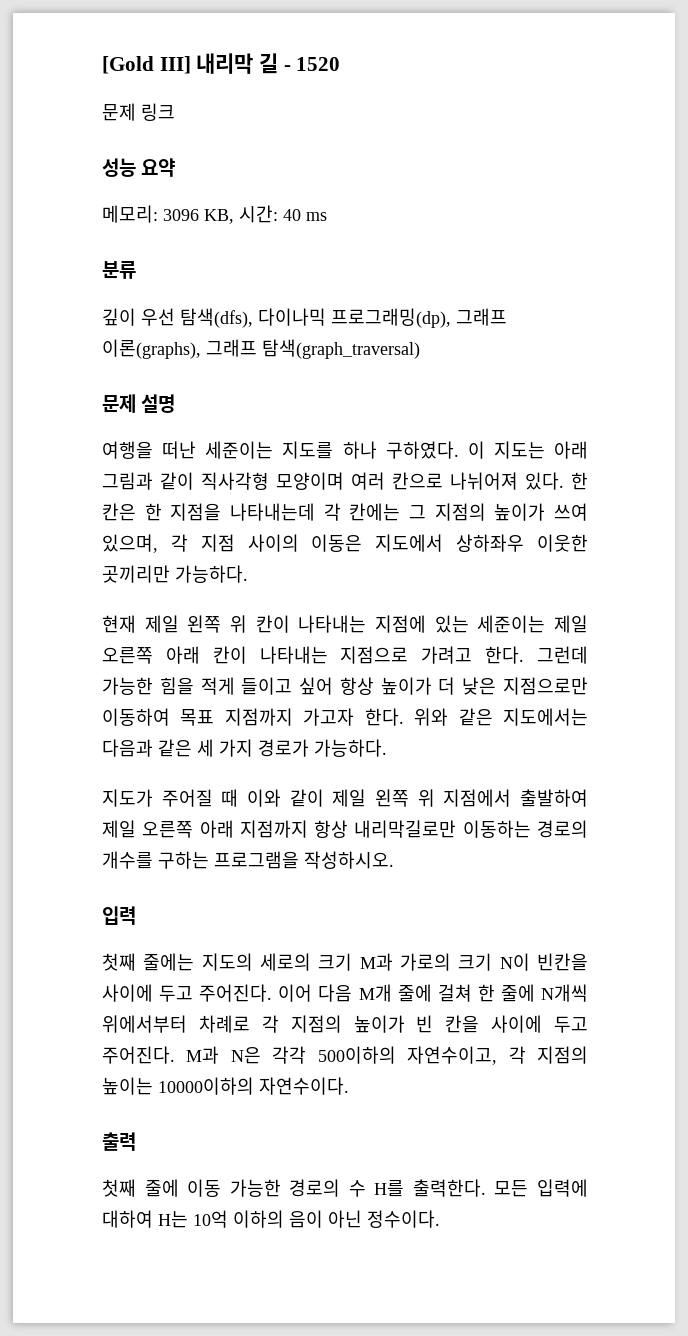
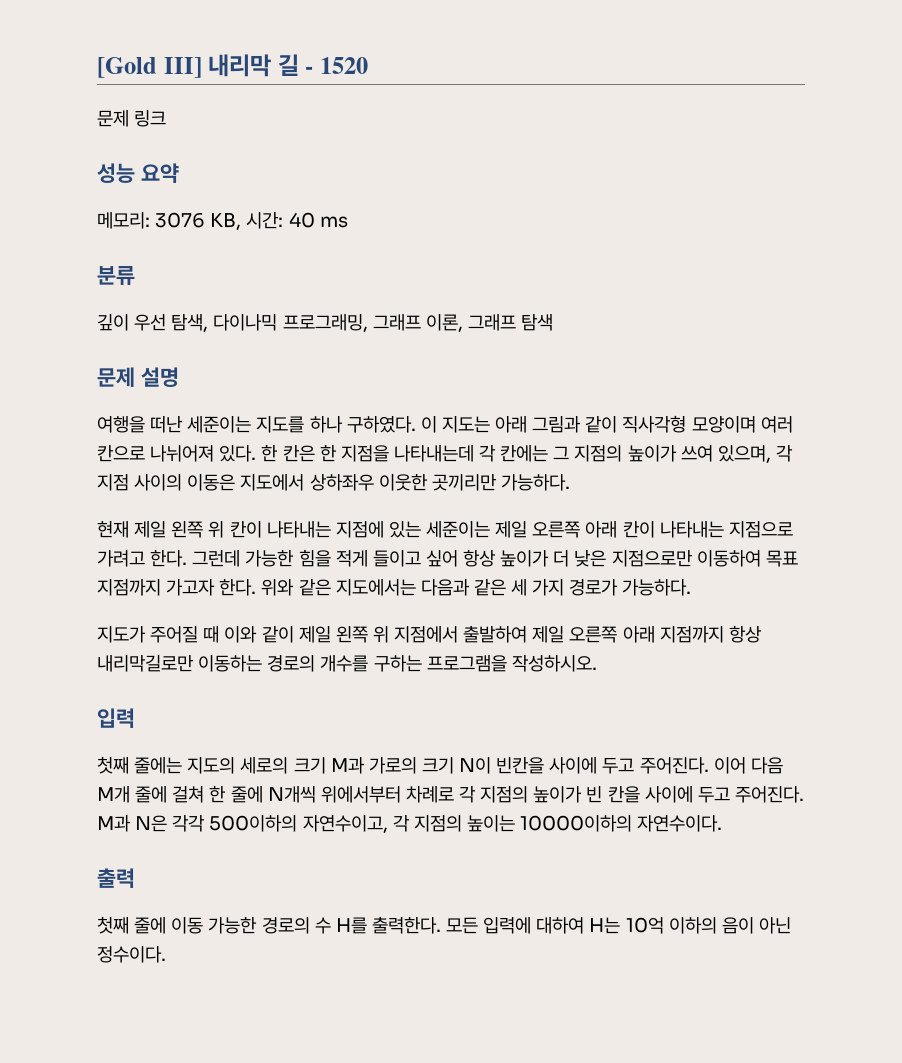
[163,209,199,221] 3096 -> [155,212,206,228] 3076
[180,308,507,328] [102,339,420,359] 탐색(dfs), 다이나믹 프로그래밍(dp), 그래프 이론(graphs), 그래프 탐색(graph_traversal) -> [171,314,554,332] 탐색, 다이나믹 프로그래밍, 그래프 이론, 그래프 탐색

